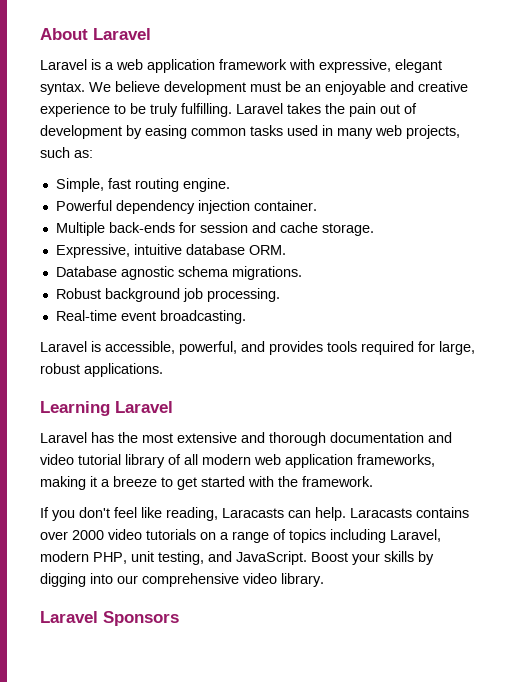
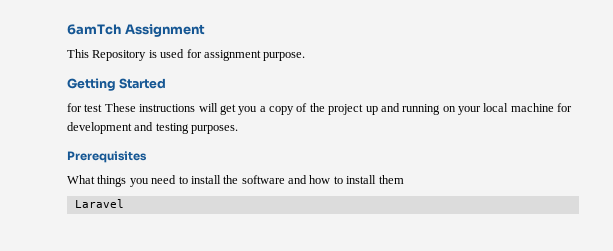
[40,28,151,40] [40,59,442,73] [40,81,468,95] [40,103,417,117] [40,125,460,139] [40,147,93,158] [55,178,230,192] [55,200,317,214] [55,222,374,236] [55,244,286,258] [55,266,302,280] [55,288,280,302] [55,310,246,324] [40,341,475,355] [40,363,163,377] [40,401,173,416] [40,432,452,446] [40,454,435,468] [40,476,373,490] [40,507,469,521] [40,529,441,543] [40,551,434,565] [40,573,324,587] [40,611,179,626] About Laravel // Laravel is a web application framework with expressive, elegant syntax. We believe development must be an enjoyable and creative experience to be truly fulfilling. Laravel takes the pain out of development by easing common tasks used in many web projects, such as: // Simple, fast routing engine. // Powerful dependency injection container. // Multiple back-ends for session and cache storage. // Expressive, intuitive database ORM. // Database agnostic schema migrations. // Robust background job processing. // Real-time event broadcasting. // Laravel is accessible, powerful, and provides tools required for large, robust applications. // Learning Laravel // Laravel has the most extensive and thorough documentation and video tutorial library of all modern web application frameworks, making it a breeze to get started with the framework. // If you don't feel like reading, Laracasts can help. Laracasts contains over 2000 video tutorials on a range of topics including Laravel, modern PHP, unit testing, and JavaScript. Boost your skills by digging into our comprehensive video library. // Laravel Sponsors -> [67,24,205,37] [67,49,306,61] [67,78,167,91] [67,103,573,115] [67,122,239,134] [67,151,147,163] [67,175,404,187] [74,199,124,208] 6amTch Assignment // This Repository is used for assignment purpose. // Getting Started // for test These instructions will get you a copy of the project up and running on your local machine for development and testing purposes. // Prerequisites // What things you need to install the software and how to install them // Laravel

